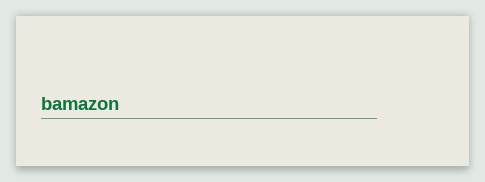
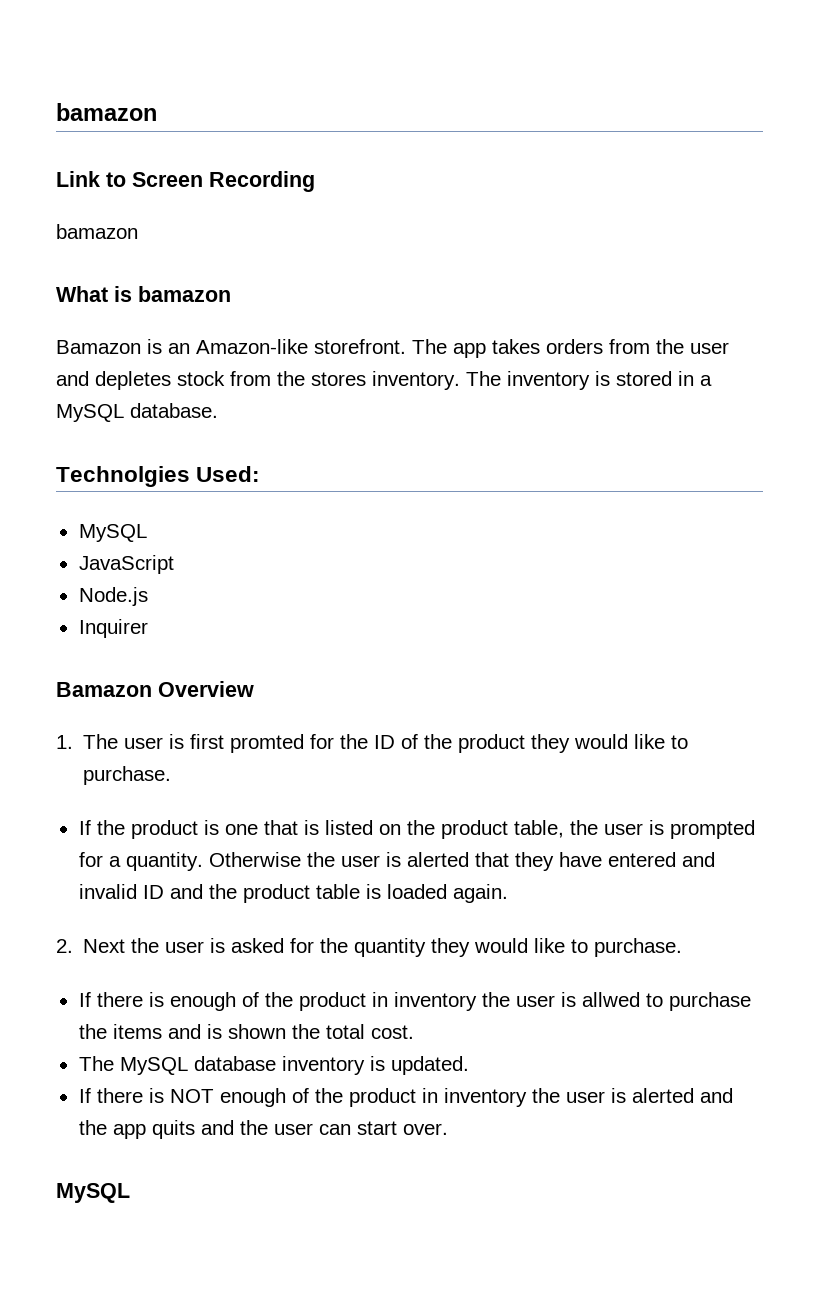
[41,97,119,110] bamazon -> [56,103,157,121] [56,171,315,192] [56,224,138,239] [56,286,231,302] [56,339,729,358] [56,371,712,390] [56,403,218,422] [56,466,261,487] [78,524,147,542] [78,555,174,574] [78,587,148,606] [78,619,148,638] [56,681,254,697] [56,734,689,753] [83,766,172,785] [78,820,755,839] [78,852,715,871] [78,884,508,903] [56,938,683,957] [78,992,751,1011] [78,1024,414,1039] [78,1056,469,1075] [78,1088,733,1107] [78,1120,448,1139] [56,1183,130,1203] bamazon // Link to Screen Recording // bamazon // What is bamazon // Bamazon is an Amazon-like storefront. The app takes orders from the user and depletes stock from the stores inventory. The inventory is stored in a MySQL database. // Technolgies Used: // MySQL // JavaScript // Node.js // Inquirer // Bamazon Overview // 1. The user is first promted for the ID of the product they would like to purchase. // If the product is one that is listed on the product table, the user is prompted for a quantity. Otherwise the user is alerted that they have entered and invalid ID and the product table is loaded again. // 2. Next the user is asked for the quantity they would like to purchase. // If there is enough of the product in inventory the user is allwed to purchase the items and is shown the total cost. // The MySQL database inventory is updated. // If there is NOT enough of the product in inventory the user is alerted and the app quits and the user can start over. // MySQL

